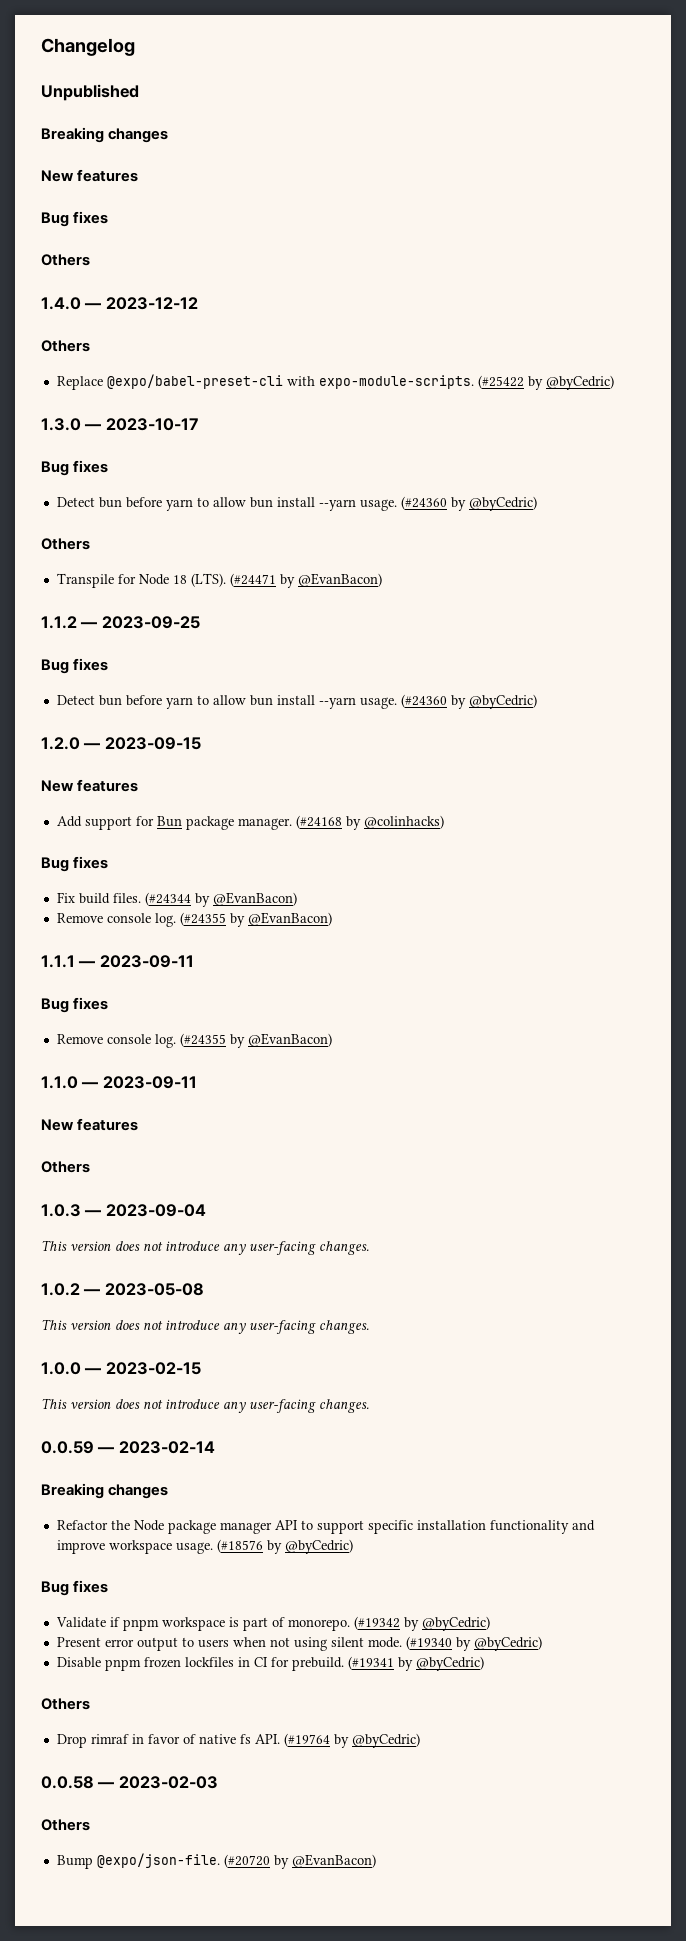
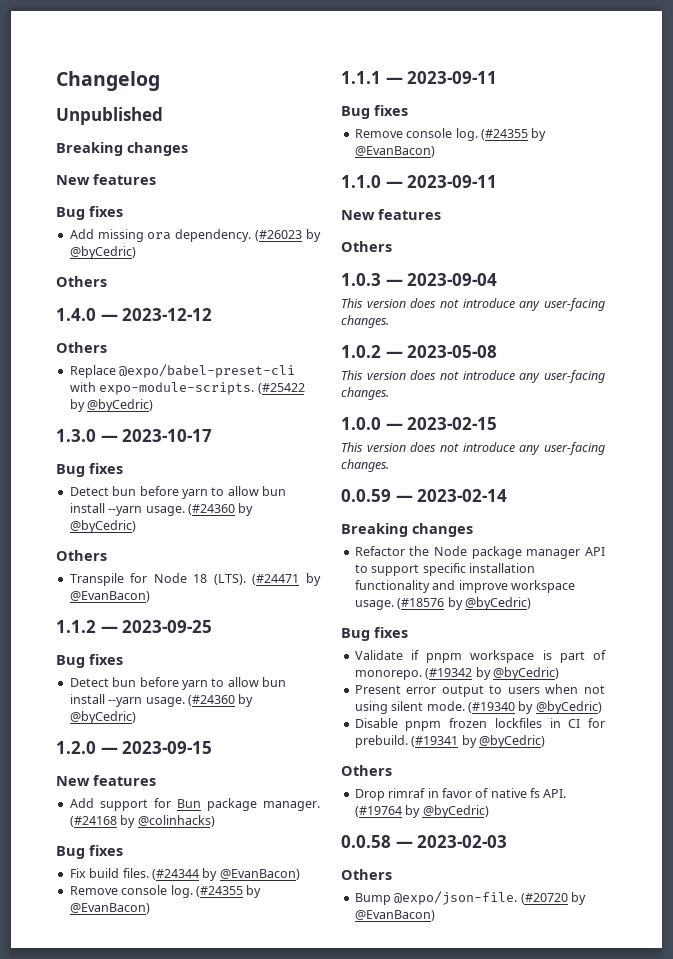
(109, 217) none -> [69,229,321,242] [69,246,136,259] // Add missing ora dependency. (#26023 by @byCedric)

